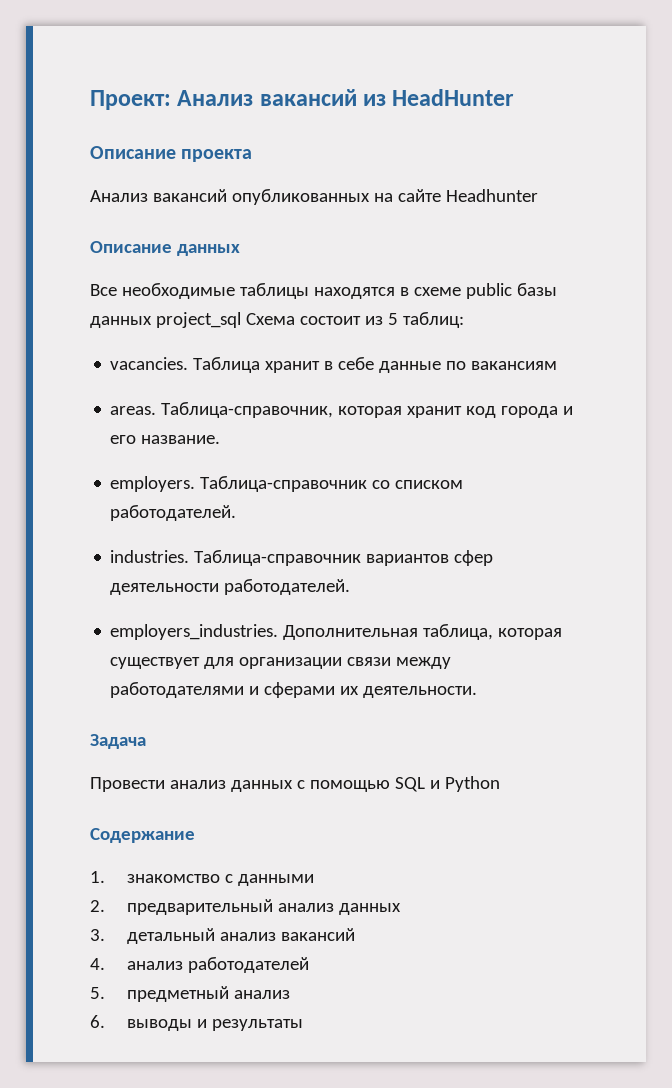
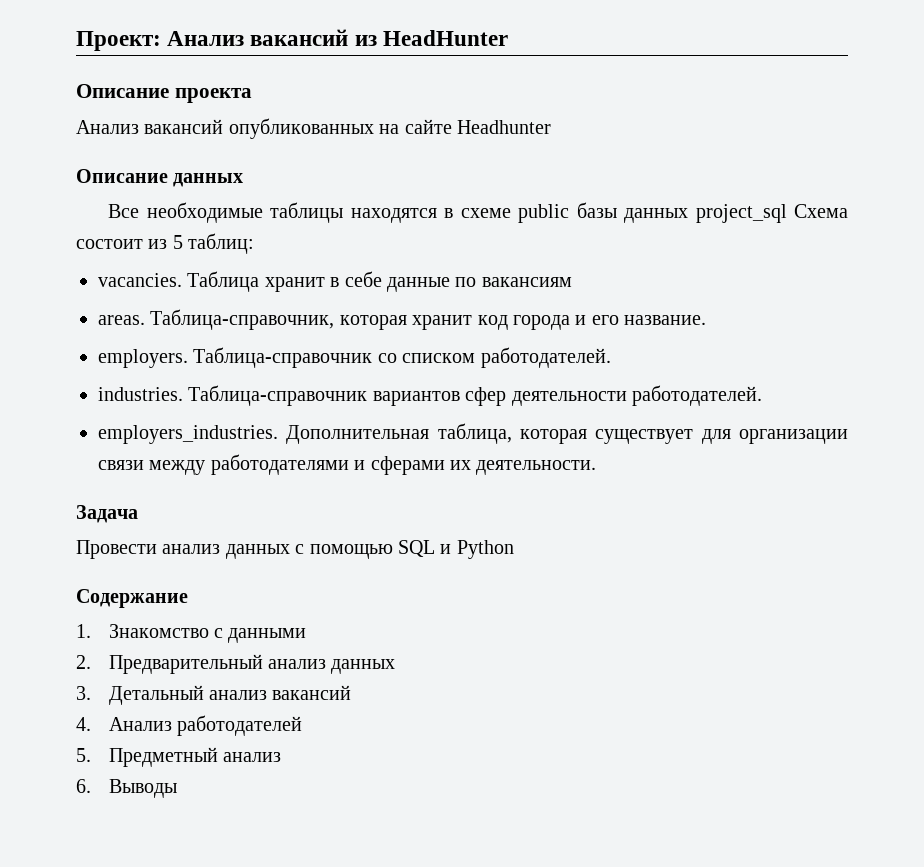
[126,874,220,883] знакомство -> [108,624,209,638] Знакомство
[126,899,273,915] предварительный -> [108,654,263,674] Предварительный
[126,928,215,944] детальный -> [108,685,204,705] Детальный
[126,961,183,970] анализ -> [108,717,172,731] Анализ
[126,986,229,1002] предметный -> [108,747,218,767] Предметный
[126,1019,303,1031] выводы и результаты -> [108,779,177,798] Выводы

